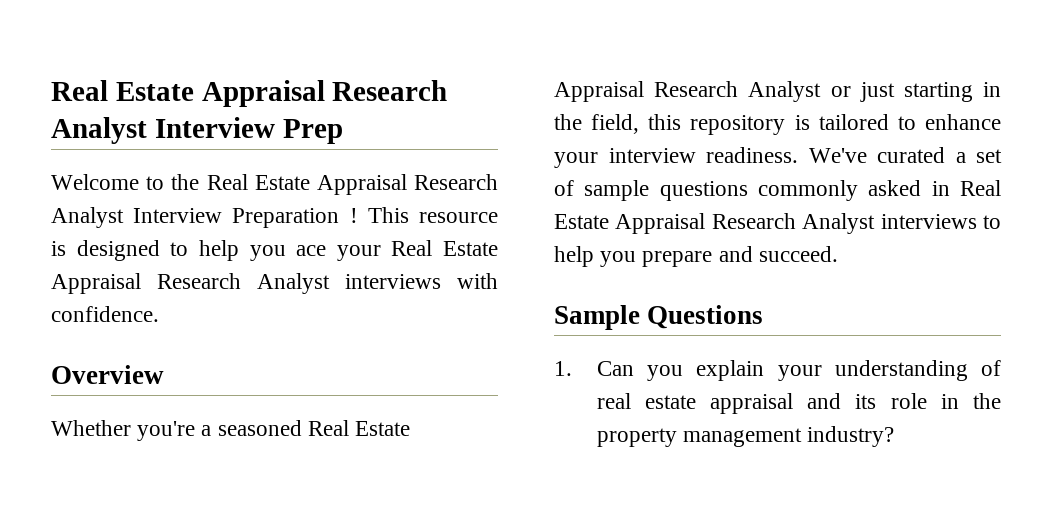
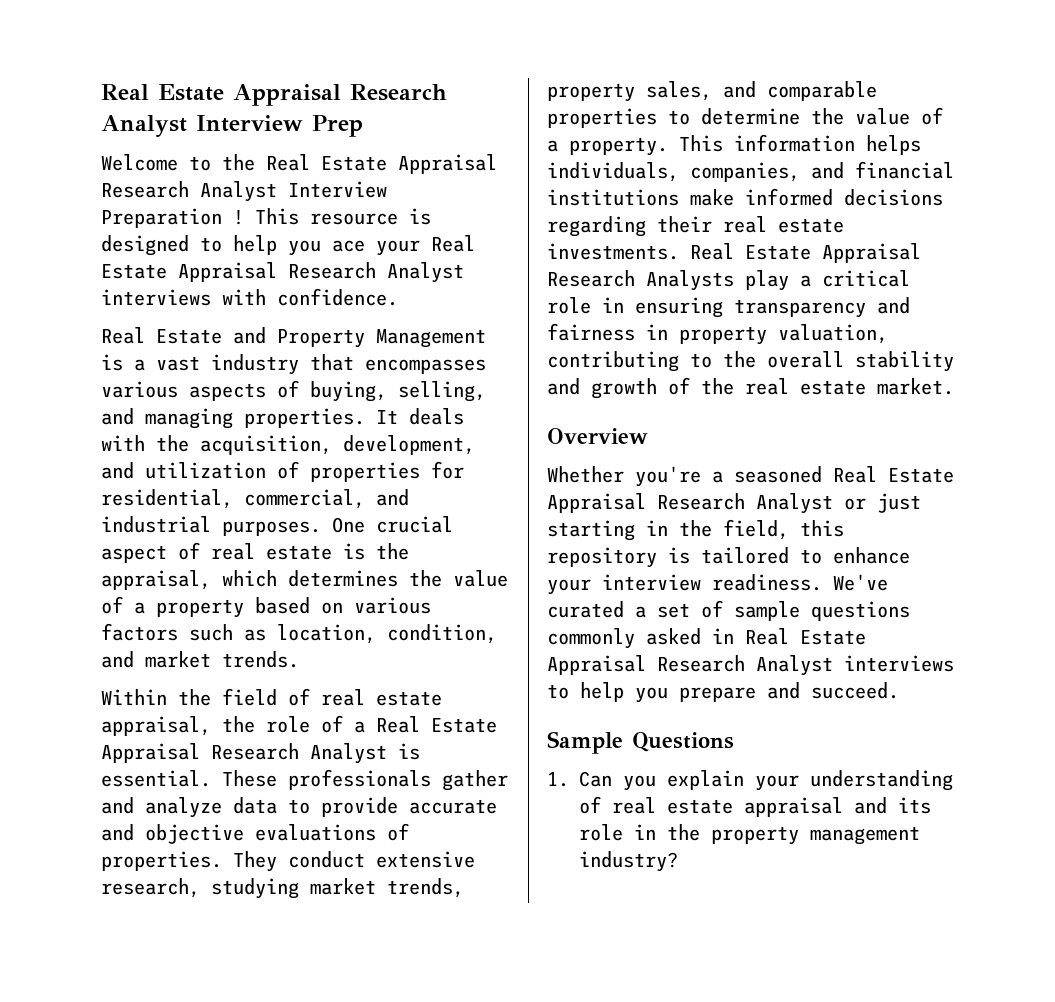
(159, 314) none -> [101,327,486,348] [101,354,486,375] [101,380,486,402] [101,408,464,429] [101,435,475,455] [101,461,464,482] [101,489,409,509] [101,516,453,536] [101,542,409,563] [101,570,508,590] [101,596,431,618] [101,623,497,644] [101,651,299,668] [101,688,442,706] [101,715,497,736] [101,743,420,764] [101,769,508,791] [101,797,497,818] [101,823,409,844] [101,851,475,872] [101,878,464,899] [547,81,877,102] [547,107,943,128] [547,134,921,156] [547,161,954,182] [547,188,943,206] [547,216,844,237] [547,243,921,263] [547,270,910,291] [547,297,910,318] [547,323,888,345] [547,351,954,372] [547,377,954,399] // Real Estate and Property Management is a vast industry that encompasses various aspects of buying, selling, and managing properties. It deals with the acquisition, development, and utilization of properties for residential, commercial, and industrial purposes. One crucial aspect of real estate is the appraisal, which determines the value of a property based on various factors such as location, condition, and market trends. // Within the field of real estate appraisal, the role of a Real Estate Appraisal Research Analyst is essential. These professionals gather and analyze data to provide accurate and objective evaluations of properties. They conduct extensive research, studying market trends, property sales, and comparable properties to determine the value of a property. This information helps individuals, companies, and financial institutions make informed decisions regarding their real estate investments. Real Estate Appraisal Research Analysts play a critical role in ensuring transparency and fairness in property valuation, contributing to the overall stability and growth of the real estate market.

